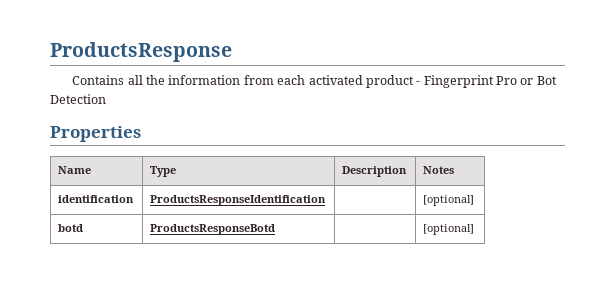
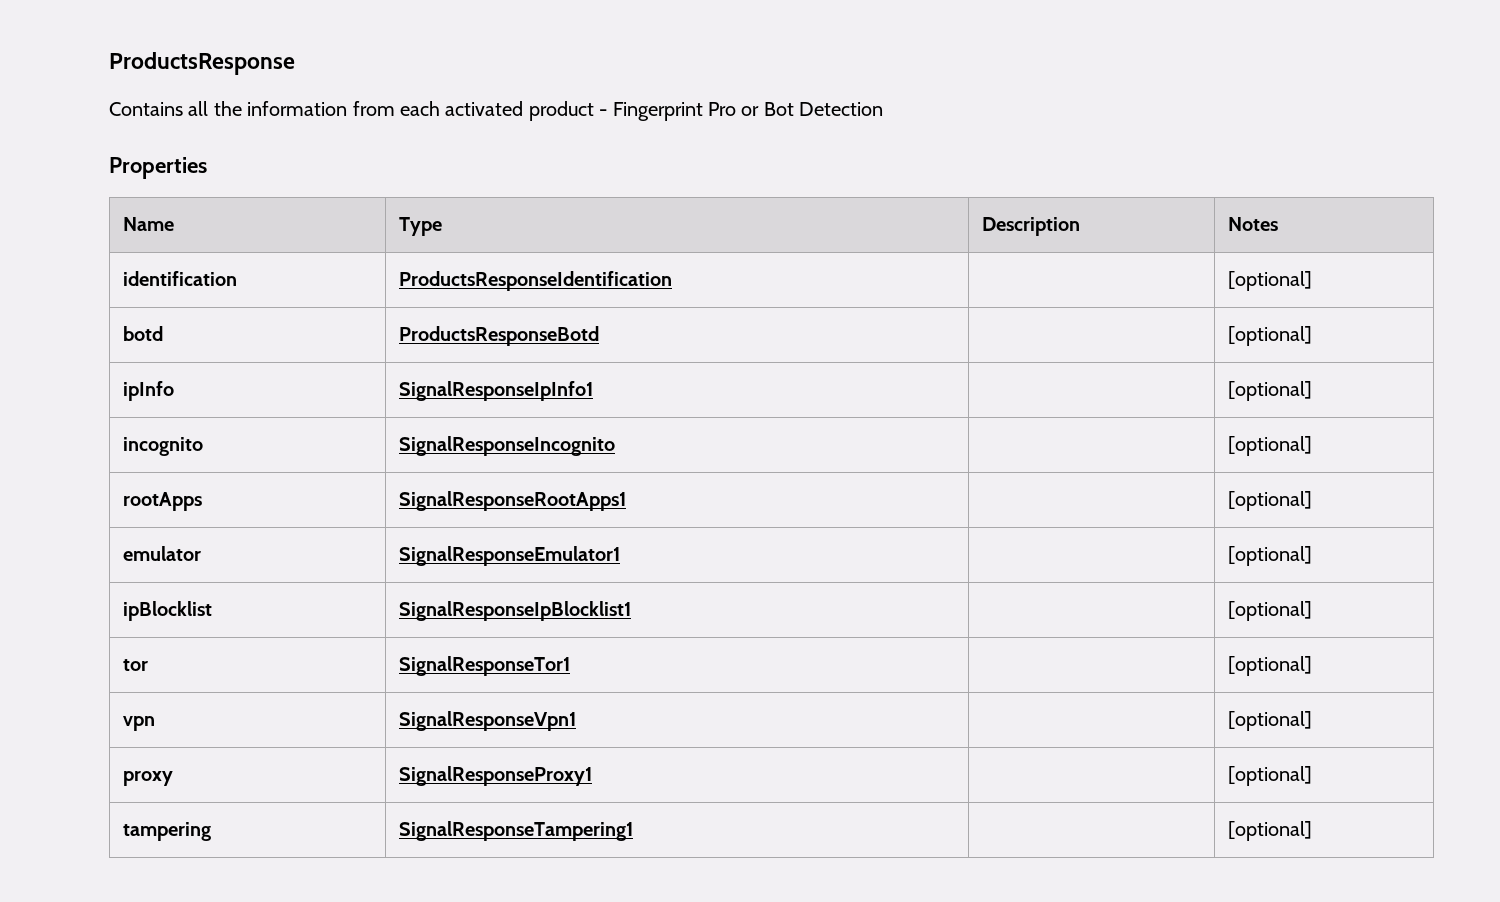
(475, 229) none -> [123,381,175,401] [399,381,594,401] [1228,381,1313,401] [123,437,204,456] [399,436,616,456] [1228,436,1313,456] [123,492,203,511] [399,491,627,511] [1228,491,1313,511] [123,546,202,561] [399,546,621,566] [1228,546,1313,566] [123,601,213,621] [399,601,632,621] [1228,601,1313,621] [123,659,149,671] [399,656,571,676] [1228,656,1313,676] [123,716,156,731] [399,711,577,731] [1228,711,1313,731] [123,771,174,786] [399,766,593,786] [1228,766,1313,786] [123,822,212,841] [399,821,634,841] [1228,821,1313,841] // ipInfo | SignalResponseIpInfo1 | | [optional] // incognito | SignalResponseIncognito | | [optional] // rootApps | SignalResponseRootApps1 | | [optional] // emulator | SignalResponseEmulator1 | | [optional] // ipBlocklist | SignalResponseIpBlocklist1 | | [optional] // tor | SignalResponseTor1 | | [optional] // vpn | SignalResponseVpn1 | | [optional] // proxy | SignalResponseProxy1 | | [optional] // tampering | SignalResponseTampering1 | | [optional]

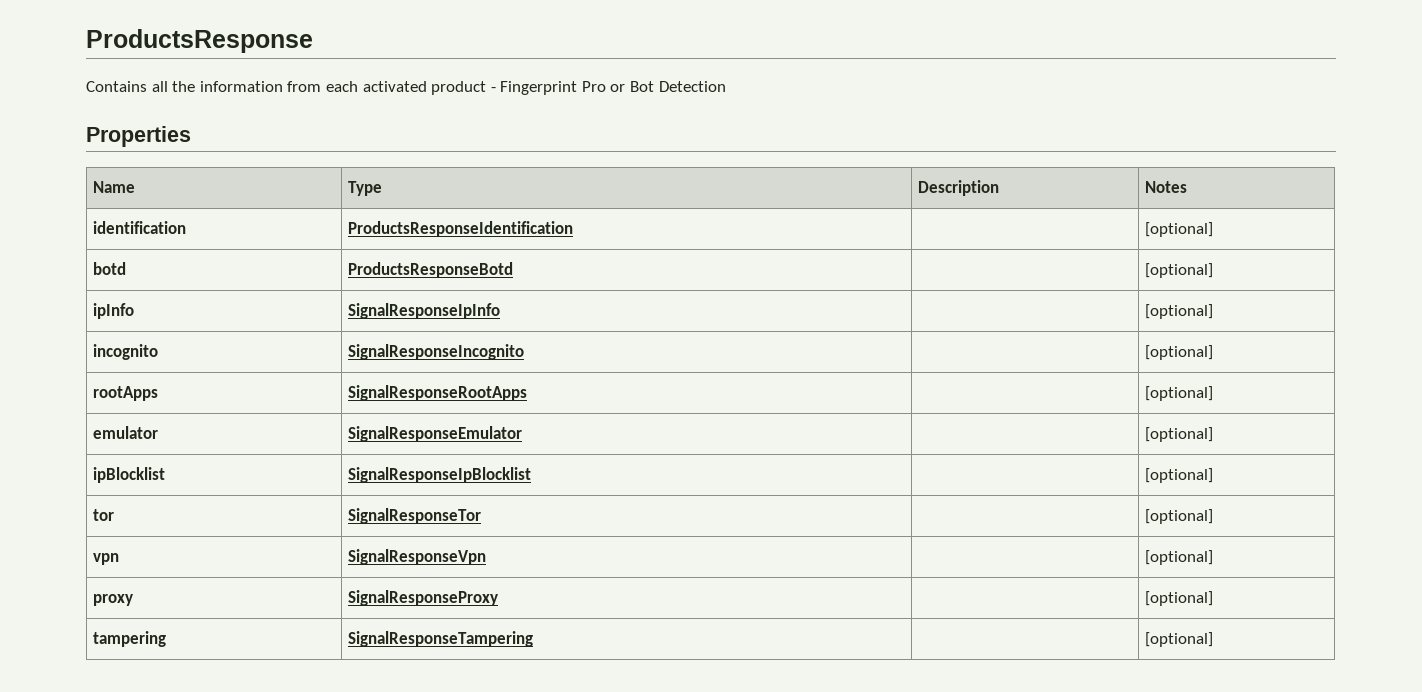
[399,381,594,401] SignalResponseIpInfo1 -> [347,303,500,319] SignalResponseIpInfo
[399,491,627,511] SignalResponseRootApps1 -> [347,385,527,401] SignalResponseRootApps
[399,546,621,566] SignalResponseEmulator1 -> [347,426,522,442] SignalResponseEmulator
[399,601,632,621] SignalResponseIpBlocklist1 -> [347,467,531,483] SignalResponseIpBlocklist
[399,656,571,676] SignalResponseTor1 -> [347,508,481,524] SignalResponseTor
[399,711,577,731] SignalResponseVpn1 -> [347,549,486,565] SignalResponseVpn
[399,766,593,786] SignalResponseProxy1 -> [347,590,498,606] SignalResponseProxy
[399,821,634,841] SignalResponseTampering1 -> [347,631,533,647] SignalResponseTampering

